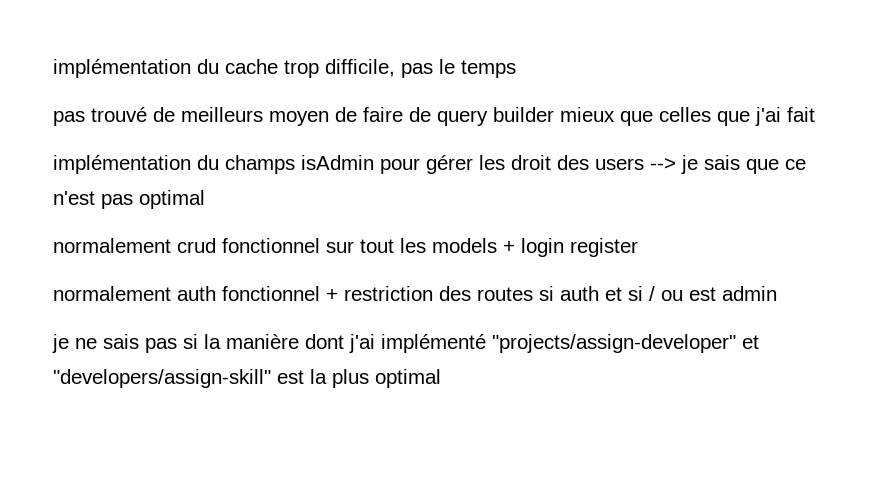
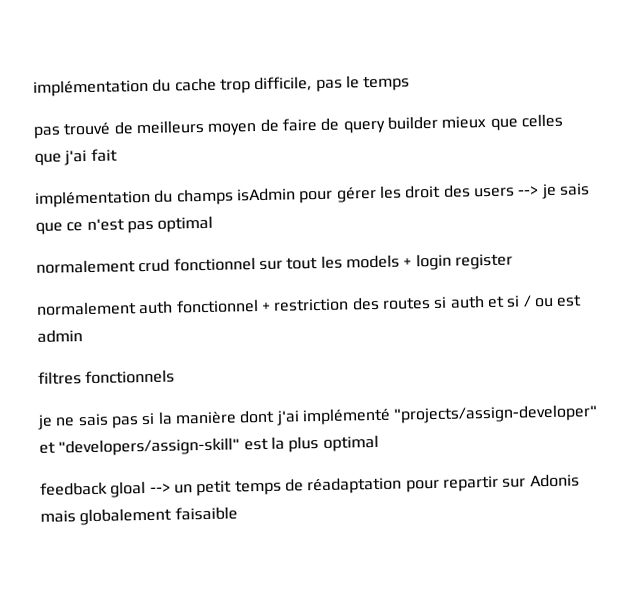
(777, 293) none -> [38,369,176,385] // filtres fonctionnels
(441, 378) none -> [40,473,580,498] [40,506,238,526] // feedback gloal --> un petit temps de réadaptation pour repartir sur Adonis mais globalement faisaible

